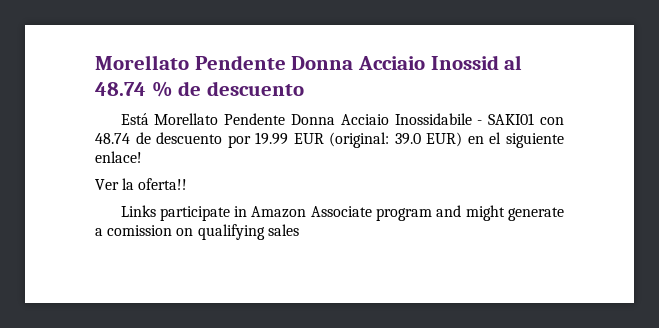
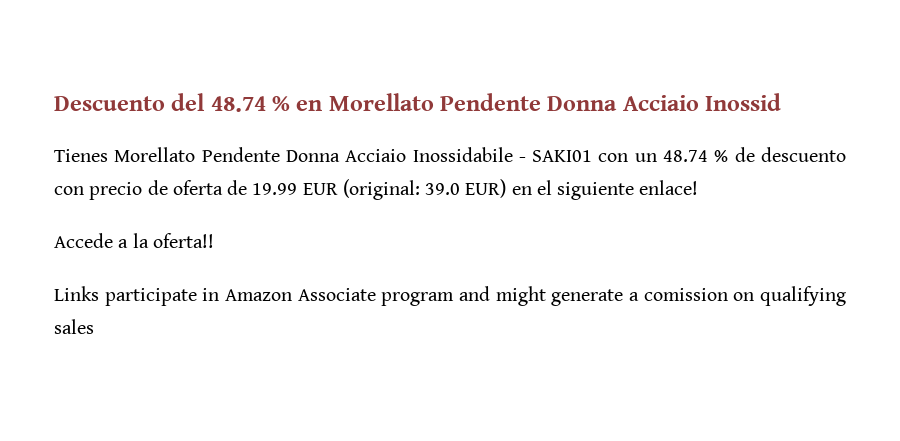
(95, 62) none -> [54,93,323,112] Descuento del 48.74 % en
[504,55,523,70] [95,81,305,97] [120,113,149,125] al 48.74 % de descuento // Está -> [54,149,108,162] // Tienes
[95,132,251,148] 48.74 de descuento por -> [634,147,846,162] [54,180,248,200] un 48.74 % de descuento con precio de oferta de
[95,179,119,190] Ver -> [54,233,129,248] Accede a

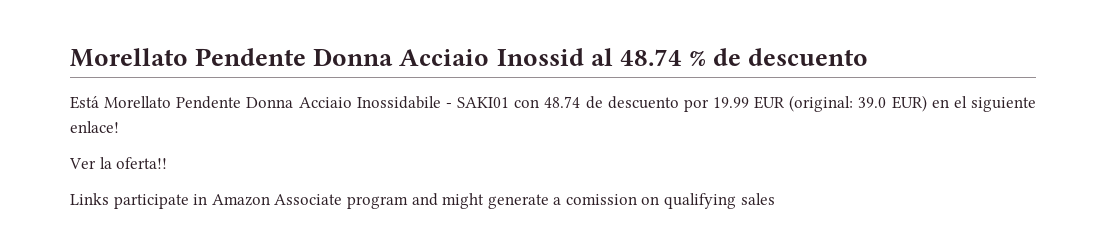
[54,93,323,112] Descuento del 48.74 % en -> (70, 57) none
[54,149,108,162] // Tienes -> [590,48,869,67] [70,96,99,109] al 48.74 % de descuento // Está
[634,147,846,162] [54,180,248,200] un 48.74 % de descuento con precio de oferta de -> [544,96,709,112] 48.74 de descuento por
[54,233,129,248] Accede a -> [69,158,96,169] Ver

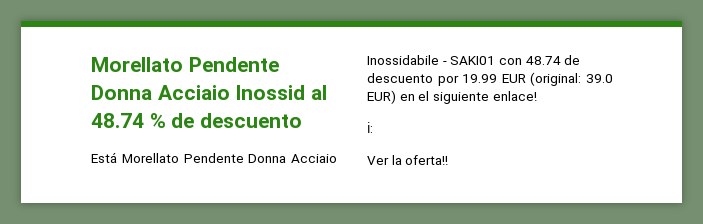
(119, 127) none -> [367,122,373,133] // ℹ:
[70,193,775,209] // Links participate in Amazon Associate program and might generate a comission on qualifying sales -> (449, 160) none

